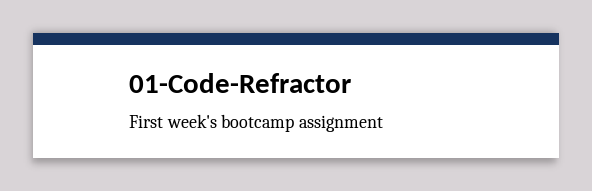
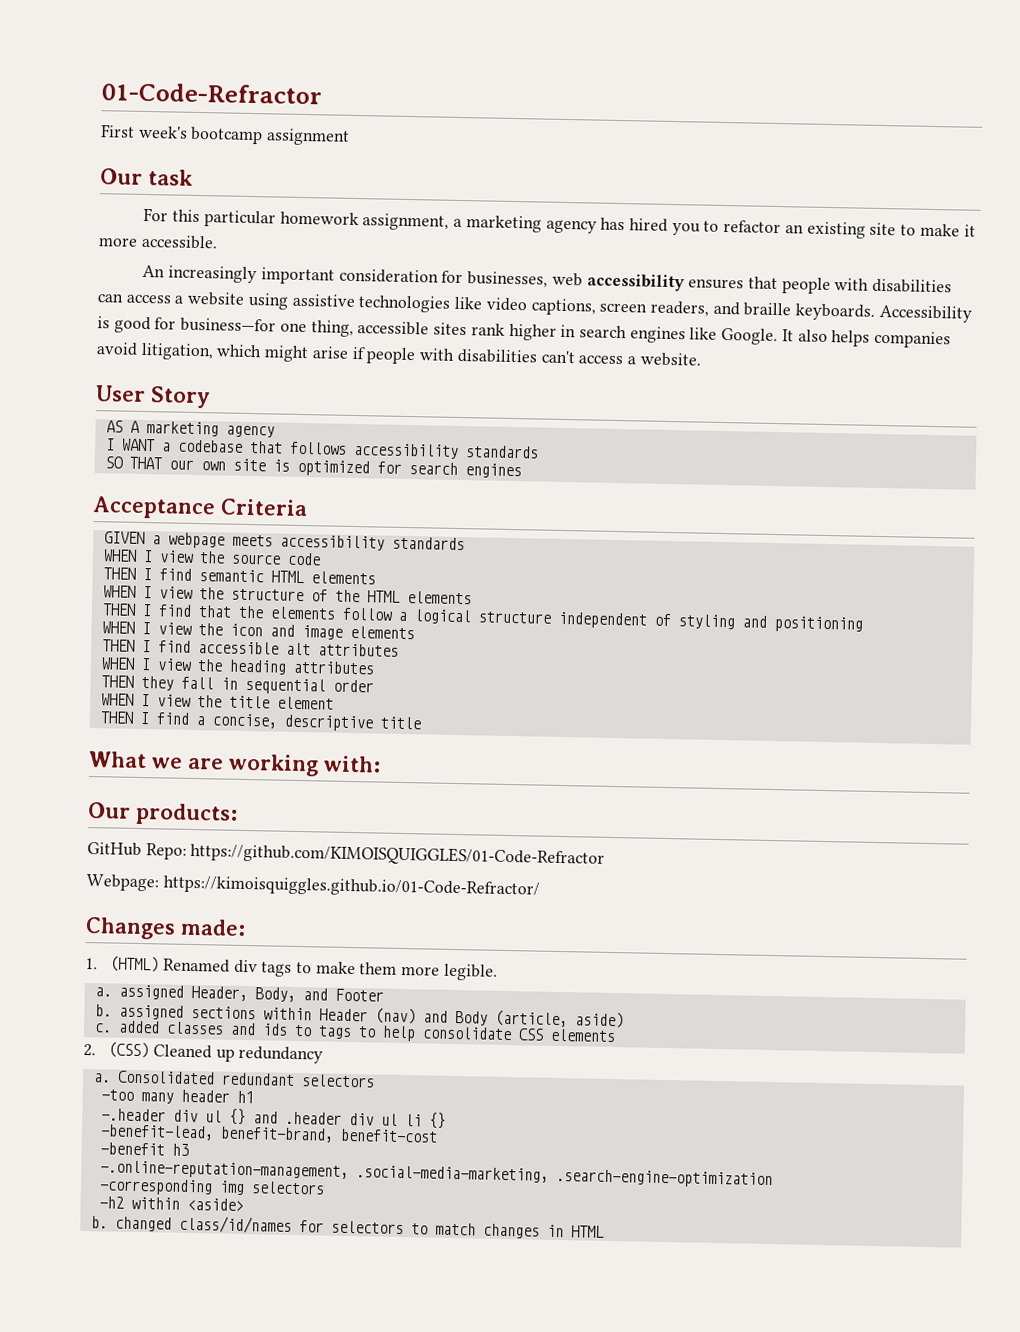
(384, 123) none -> [100,168,193,186] [143,207,976,239] [98,234,218,250] [142,264,953,295] [97,291,972,323] [97,316,952,349] [96,342,701,367] [95,385,211,409] [105,420,275,438] [105,438,539,459] [104,456,522,479] [93,496,308,520] [103,531,465,551] [102,549,321,566] [102,567,376,585] [102,585,472,605] [101,603,863,633] [101,621,415,640] [101,639,399,657] [100,657,375,675] [100,675,374,695] [100,693,334,710] [99,711,422,732] [89,751,381,777] [88,802,238,826] [87,841,606,868] [86,873,540,899] [85,916,246,940] [85,955,498,981] [94,984,384,1002] [94,1004,624,1029] [93,1020,616,1043] [83,1041,324,1064] [93,1070,375,1088] [100,1089,254,1104] [100,1108,446,1129] [99,1124,438,1143] [99,1142,189,1156] [99,1160,773,1189] [98,1178,325,1196] [98,1196,244,1212] [90,1215,605,1239] // Our task // For this particular homework assignment, a marketing agency has hired you to refactor an existing site to make it more accessible. // An increasingly important consideration for businesses, web accessibility ensures that people with disabilities can access a website using assistive technologies like video captions, screen readers, and braille keyboards. Accessibility is good for business—for one thing, accessible sites rank higher in search engines like Google. It also helps companies avoid litigation, which might arise if people with disabilities can't access a website. // User Story // AS A marketing agency // I WANT a codebase that follows accessibility standards // SO THAT our own site is optimized for search engines // Acceptance Criteria // GIVEN a webpage meets accessibility standards // WHEN I view the source code // THEN I find semantic HTML elements // WHEN I view the structure of the HTML elements // THEN I find that the elements follow a logical structure independent of styling and positioning // WHEN I view the icon and image elements // THEN I find accessible alt attributes // WHEN I view the heading attributes // THEN they fall in sequential order // WHEN I view the title element // THEN I find a concise, descriptive title // What we are working with: // Our products: // GitHub Repo: https://github.com/KIMOISQUIGGLES/01-Code-Refractor // Webpage: https://kimoisquiggles.github.io/01-Code-Refractor/ // Changes made: // 1. (HTML) Renamed div tags to make them more legible. // a. assigned Header, Body, and Footer // b. assigned sections within Header (nav) and Body (article, aside) // c. added classes and ids to tags to help consolidate CSS elements // 2. (CSS) Cleaned up redundancy // a. Consolidated redundant selectors // -too many header h1 // -.header div ul {} and .header div ul li {} // -benefit-lead, benefit-brand, benefit-cost // -benefit h3 // -.online-reputation-management, .social-media-marketing, .search-engine-optimization // -corresponding img selectors // -h2 within <aside> // b. changed class/id/names for selectors to match changes in HTML

